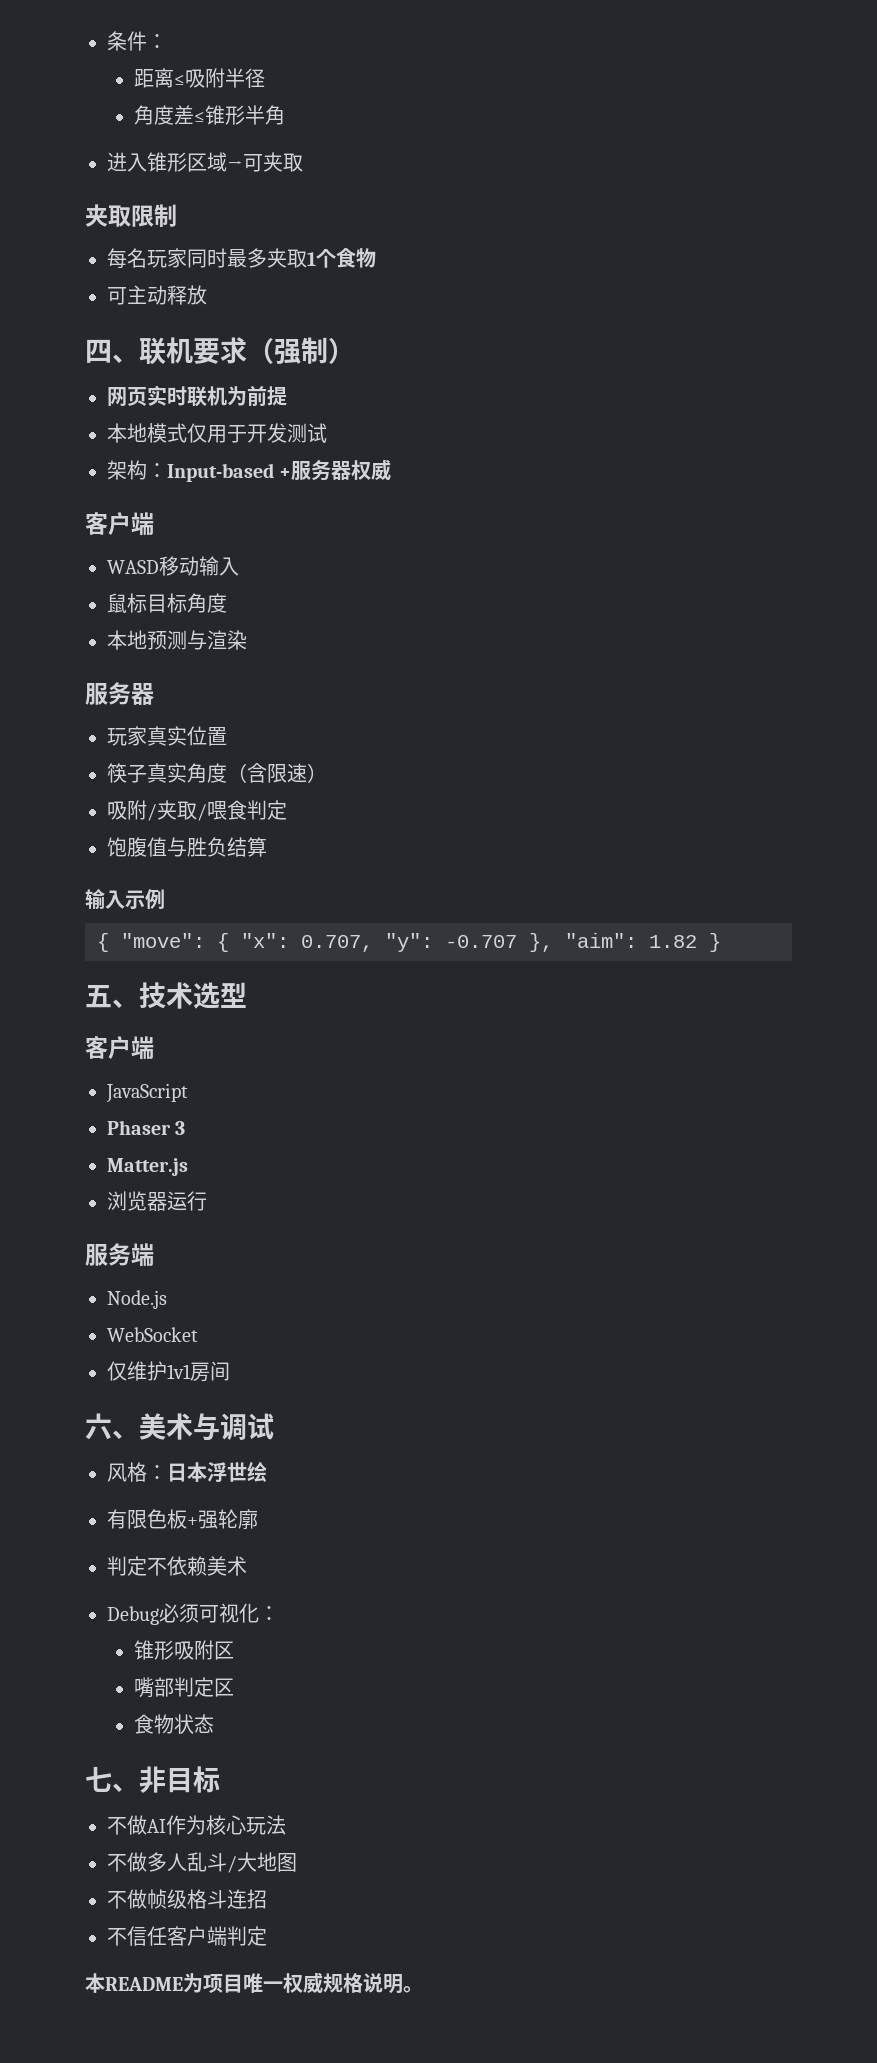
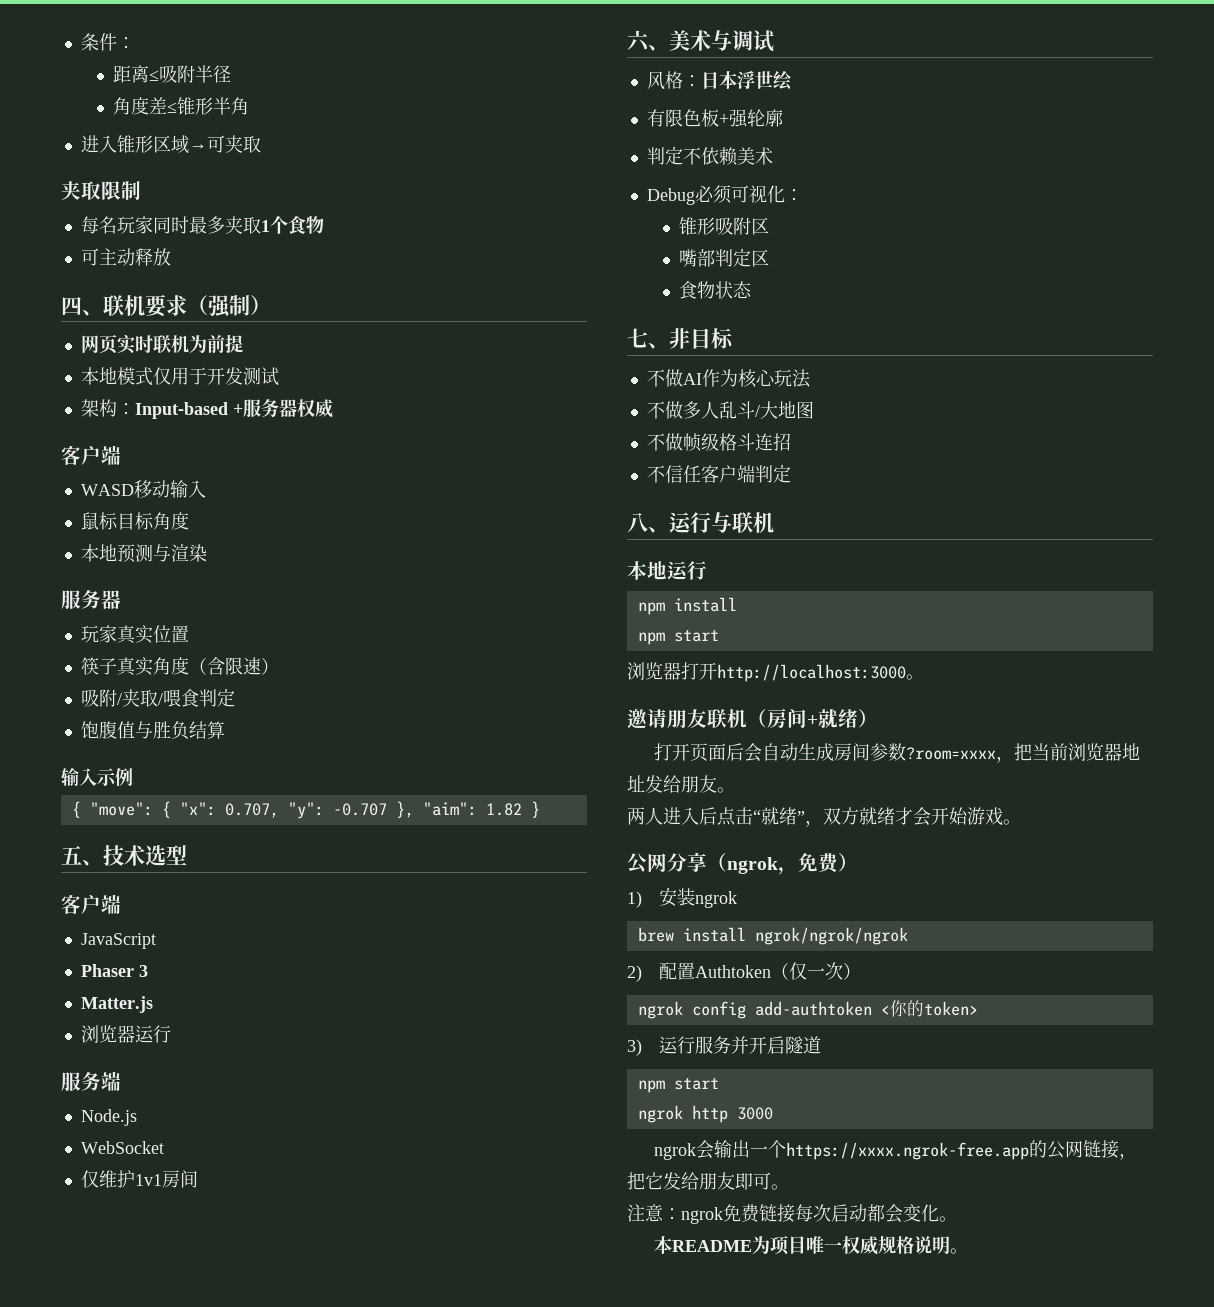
(267, 1936) none -> [627,512,774,533] [627,561,707,580] [637,597,737,615] [637,630,719,645] [627,662,924,682] [627,708,878,729] [654,743,1141,763] [627,775,735,793] [627,807,1021,827] [627,853,858,875] [627,887,738,908] [637,927,908,945] [627,962,862,982] [637,1000,978,1019] [627,1036,822,1056] [637,1078,719,1093] [637,1105,773,1123] [654,1140,1138,1160] [627,1172,789,1190] [627,1204,957,1224] // 八、运行与联机 // 本地运行 // npm install // npm start // 浏览器打开http://localhost:3000。 // 邀请朋友联机（房间+就绪） // 打开页面后会自动生成房间参数?room=xxxx，把当前浏览器地址发给朋友。 // 两人进入后点击“就绪”，双方就绪才会开始游戏。 // 公网分享（ngrok，免费） // 1)安装ngrok // brew install ngrok/ngrok/ngrok // 2)配置Authtoken（仅一次） // ngrok config add-authtoken <你的token> // 3)运行服务并开启隧道 // npm start // ngrok http 3000 // ngrok会输出一个https://xxxx.ngrok-free.app的公网链接，把它发给朋友即可。 // 注意：ngrok免费链接每次启动都会变化。

